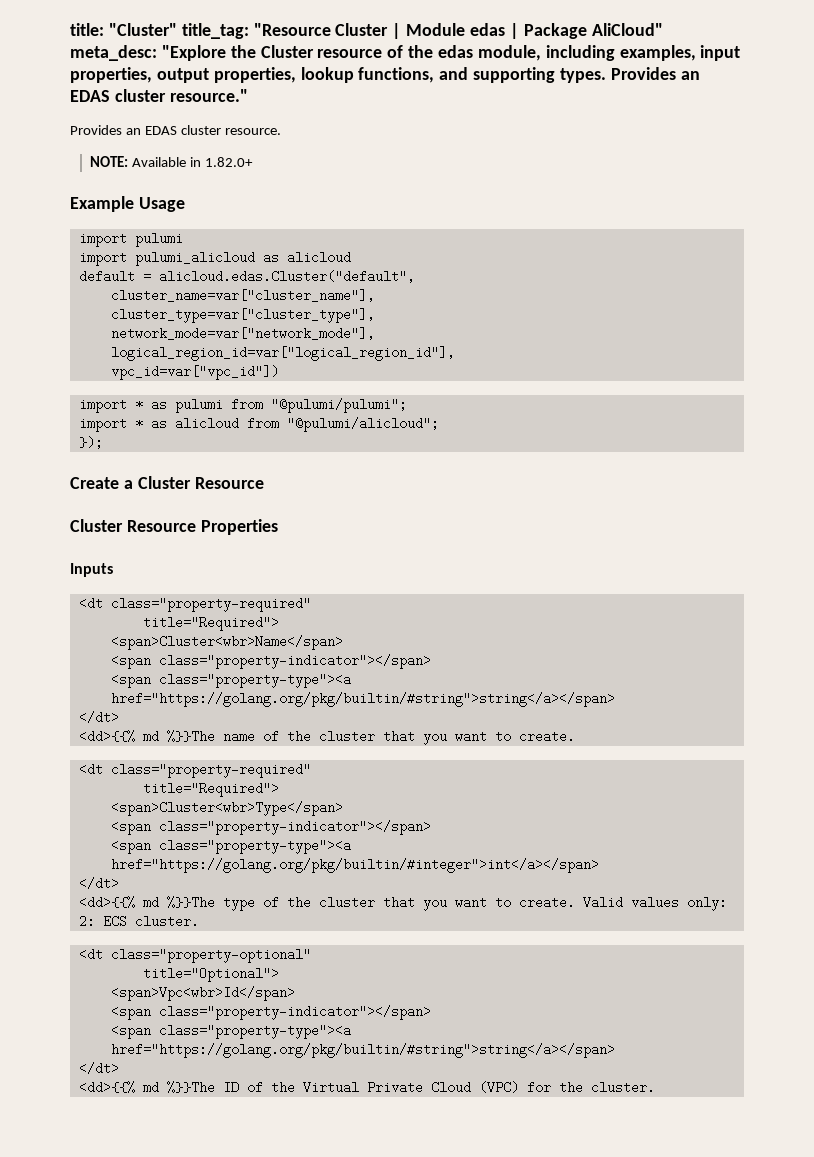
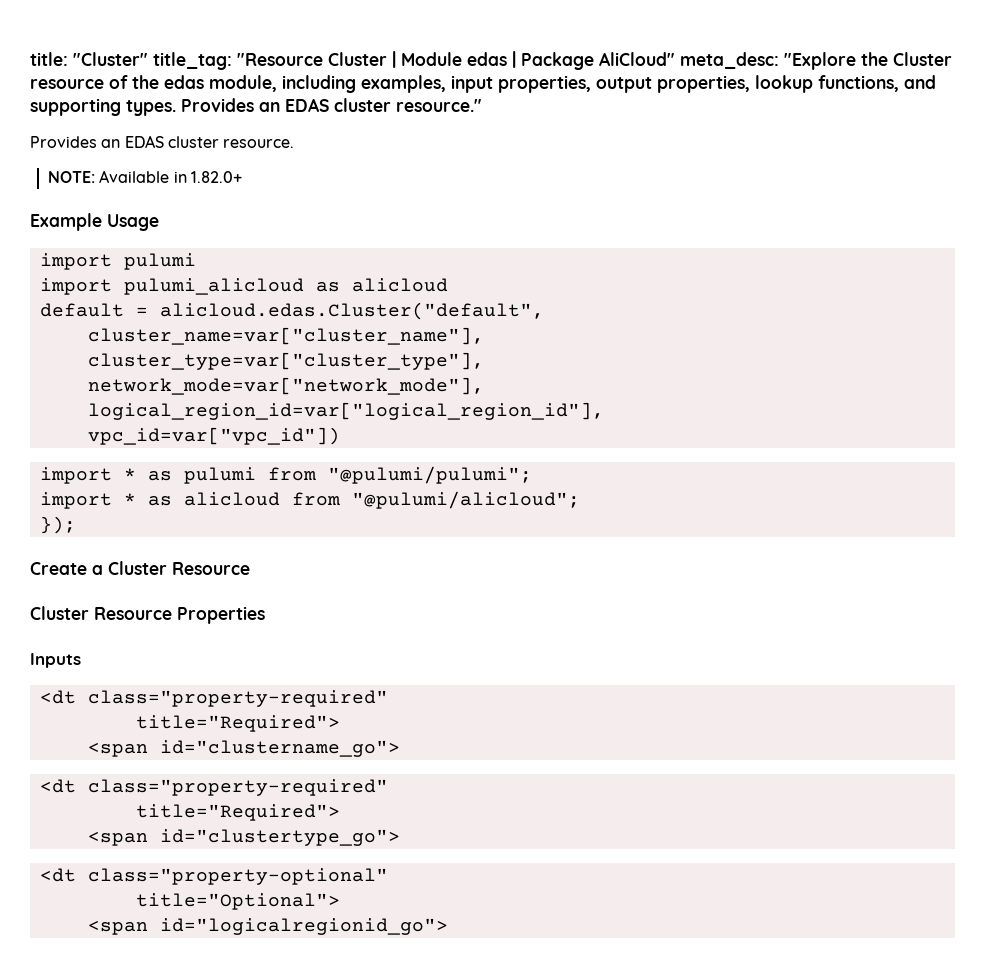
[110,635,343,650] [110,654,431,669] [110,673,351,688] [110,692,615,707] [78,711,119,724] [78,730,575,745] [78,763,311,778] [142,782,279,797] [110,801,343,816] [110,820,431,835] [110,839,351,854] [110,858,599,873] [78,877,119,890] [78,896,727,911] [78,915,199,928] // <span>Cluster<wbr>Name</span> // <span class="property-indicator"></span> // <span class="property-type"><a href="https://golang.org/pkg/builtin/#string">string</a></span> // </dt> // <dd>{{% md %}}The name of the cluster that you want to create. // <dt class="property-required" // title="Required"> // <span>Cluster<wbr>Type</span> // <span class="property-indicator"></span> // <span class="property-type"><a href="https://golang.org/pkg/builtin/#integer">int</a></span> // </dt> // <dd>{{% md %}}The type of the cluster that you want to create. Valid values only: 2: ECS cluster. -> [87,740,400,757] [39,779,388,796] [135,804,340,821] [87,829,400,846] // <span id="clustername_go"> // <dt class="property-required" // title="Required"> // <span id="clustertype_go">
[110,986,295,1001] [110,1005,431,1020] [110,1024,351,1039] [110,1043,615,1058] [78,1062,119,1075] [78,1081,655,1094] // <span>Vpc<wbr>Id</span> // <span class="property-indicator"></span> // <span class="property-type"><a href="https://golang.org/pkg/builtin/#string">string</a></span> // </dt> // <dd>{{% md %}}The ID of the Virtual Private Cloud (VPC) for the cluster. -> [87,918,448,935] // <span id="logicalregionid_go">

